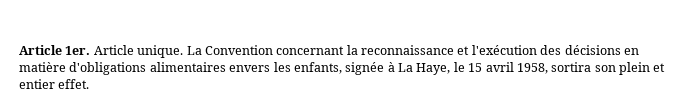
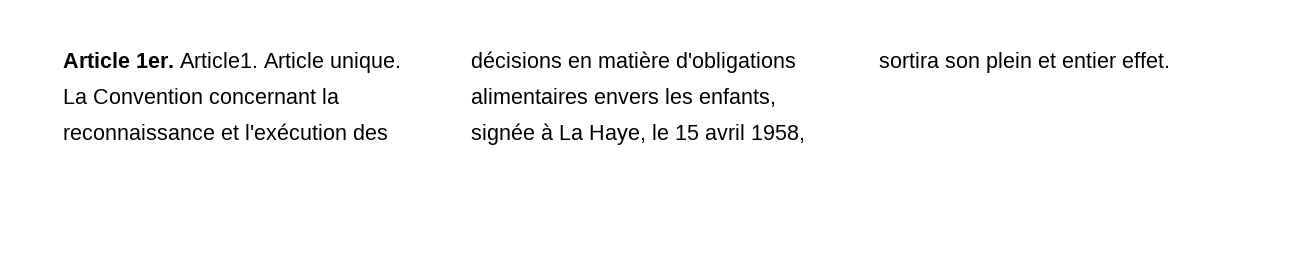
(91, 50) none -> [180,52,258,68] Article1.

